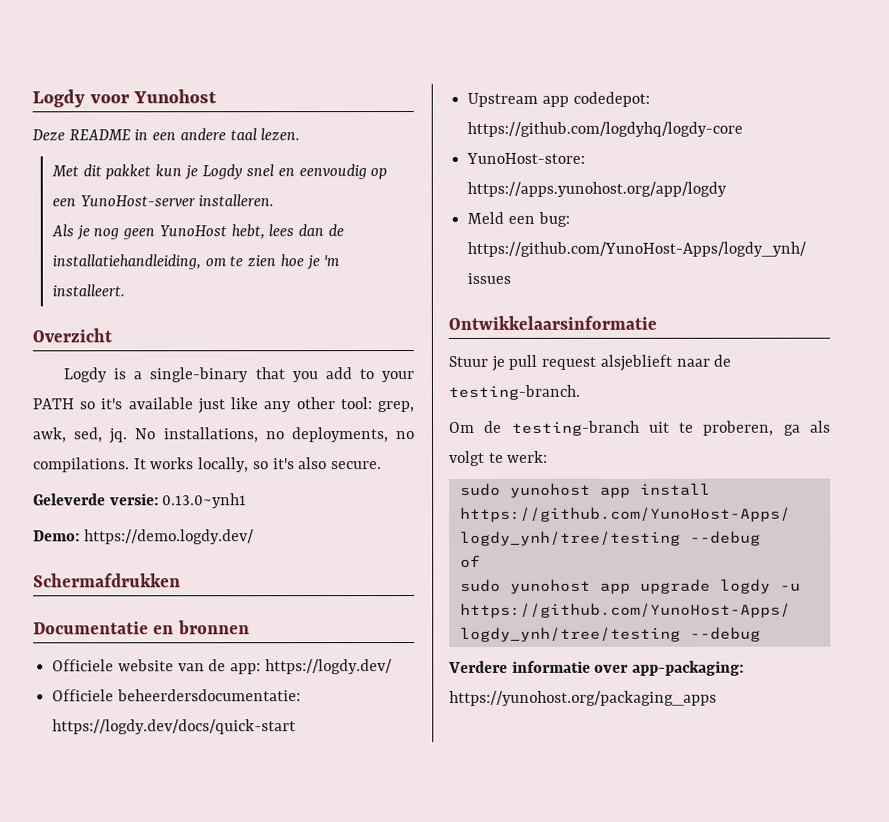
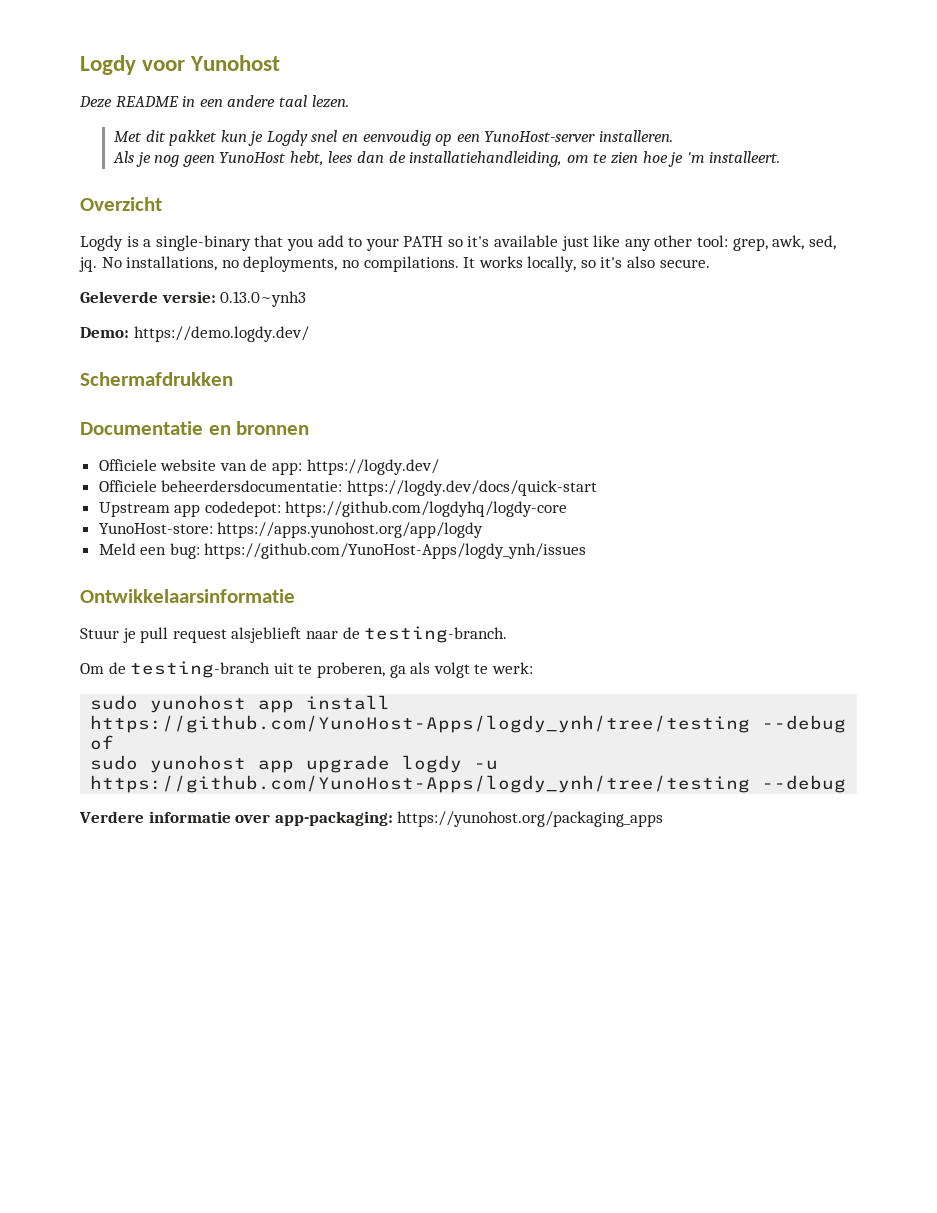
[162,493,248,509] 0.13.0~ynh1 -> [220,291,307,307] 0.13.0~ynh3

